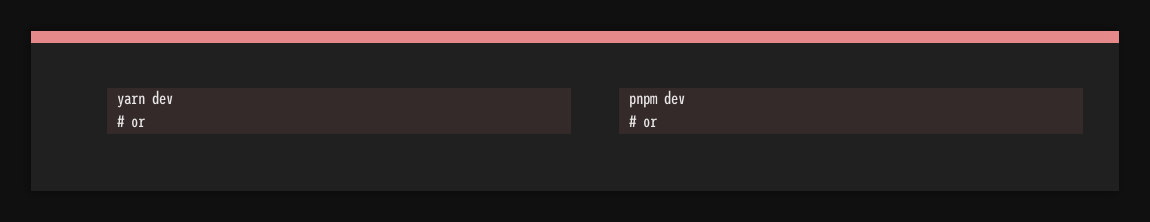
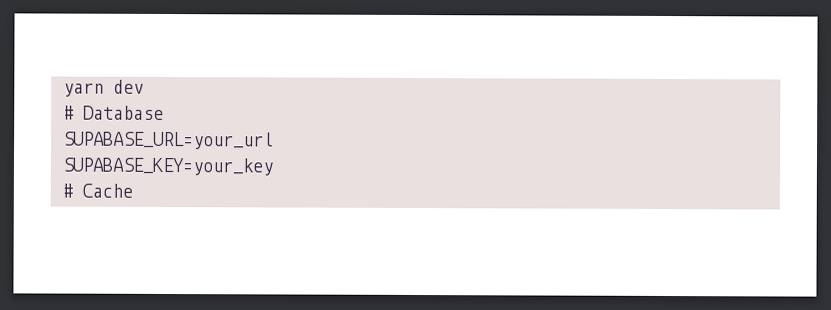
[130,118,146,128] [628,90,685,108] [628,115,658,128] or // pnpm dev // # or -> [83,105,165,120] [63,131,275,150] [62,157,274,176] [62,183,134,198] Database // SUPABASE_URL=your_url // SUPABASE_KEY=your_key // # Cache

